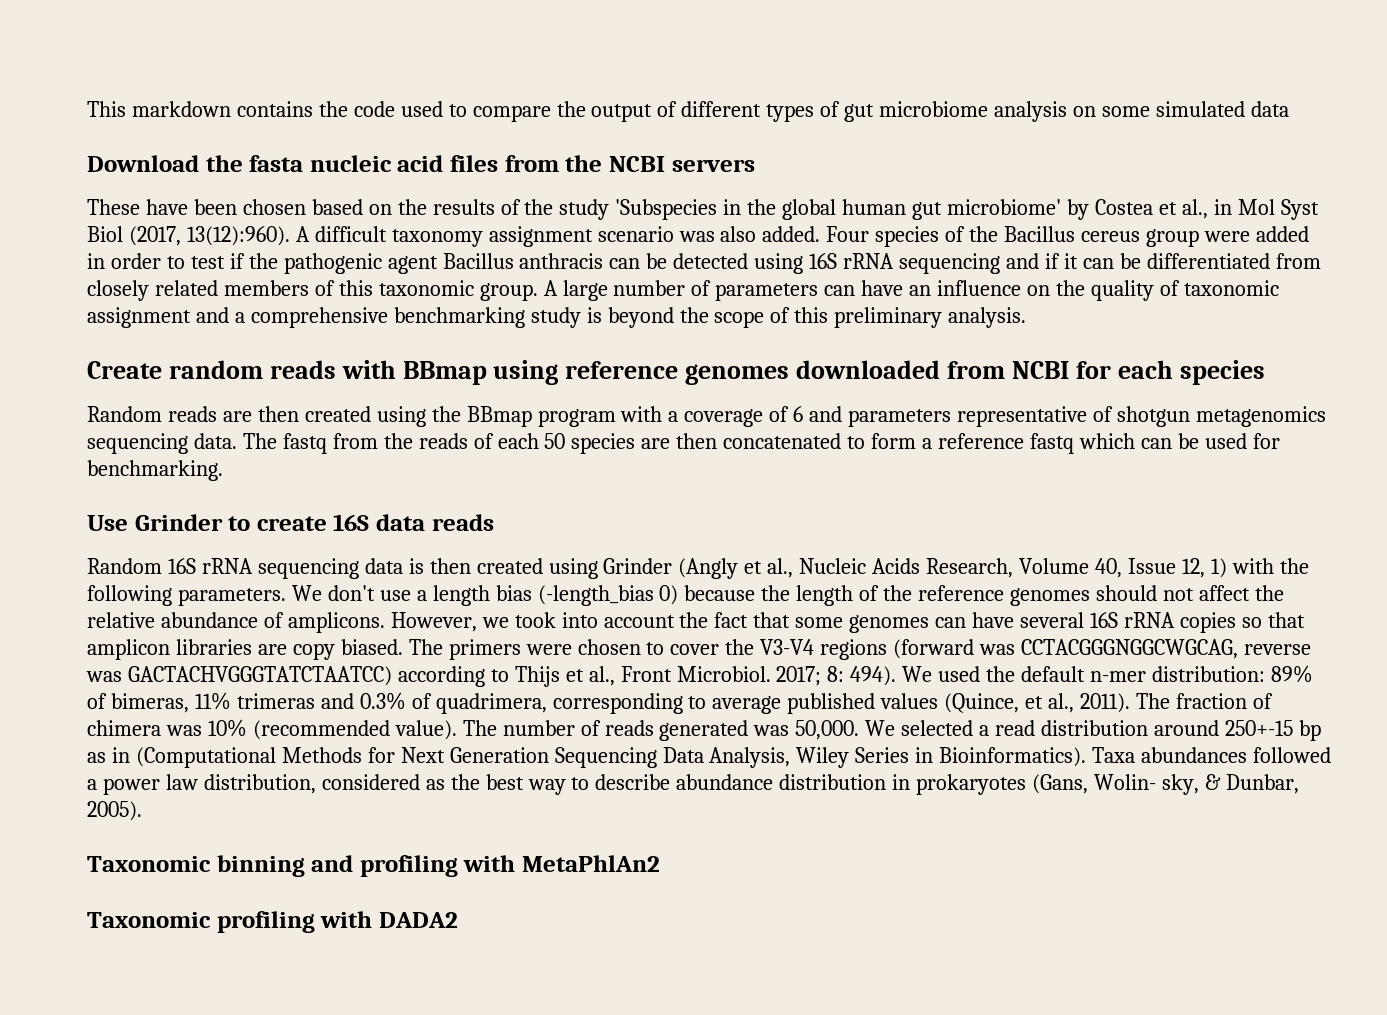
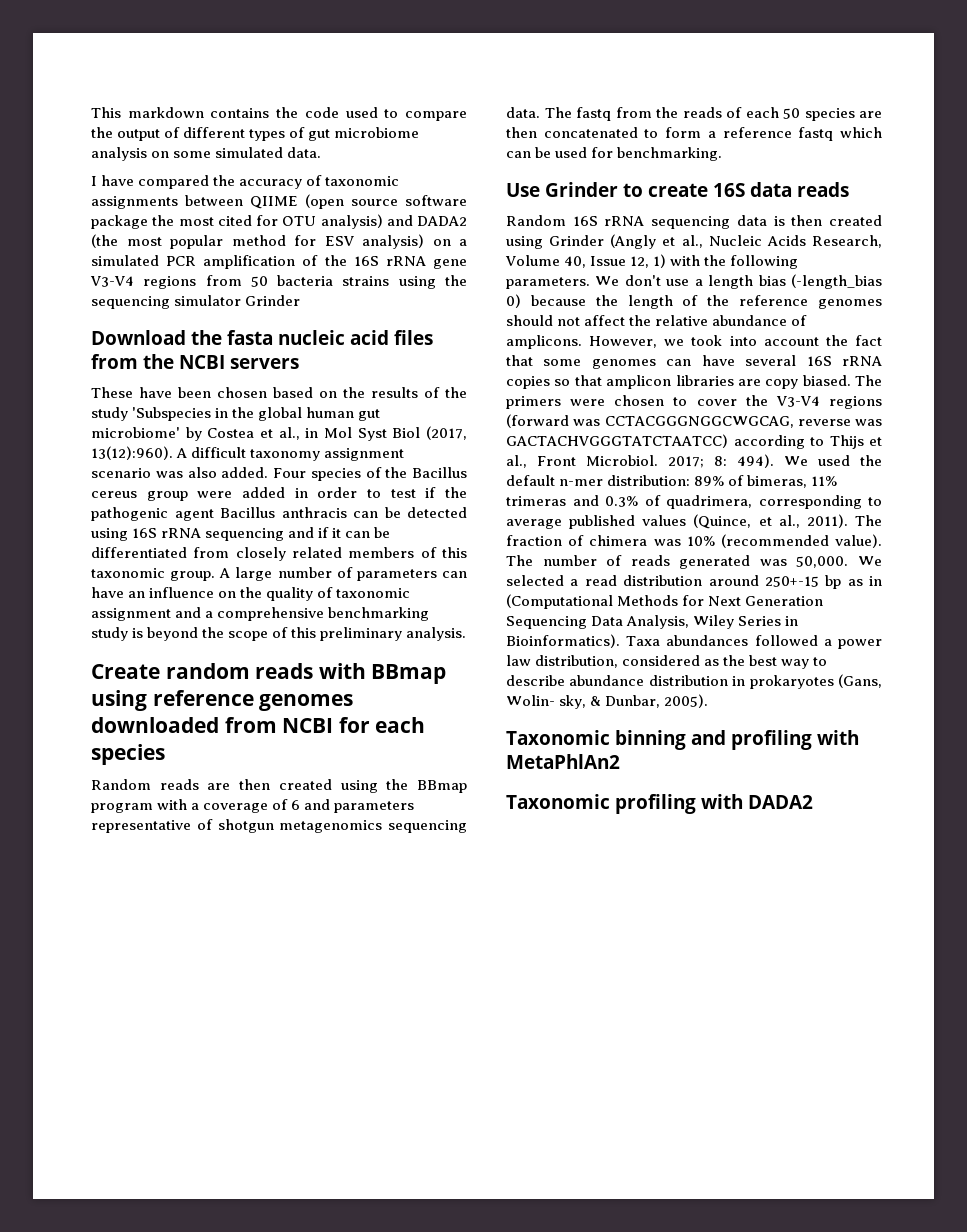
[1250,101,1289,117] data -> [287,147,322,158] [91,175,400,189] [91,194,467,209] [91,214,467,229] [91,234,467,249] [91,255,468,269] [90,275,467,289] [91,295,301,309] data. // I have compared the accuracy of taxonomic assignments between QIIME (open source software package the most cited for OTU analysis) and DADA2 (the most popular method for ESV analysis) on a simulated PCR amplification of the 16S rRNA gene V3-V4 regions from 50 bacteria strains using the sequencing simulator Grinder

